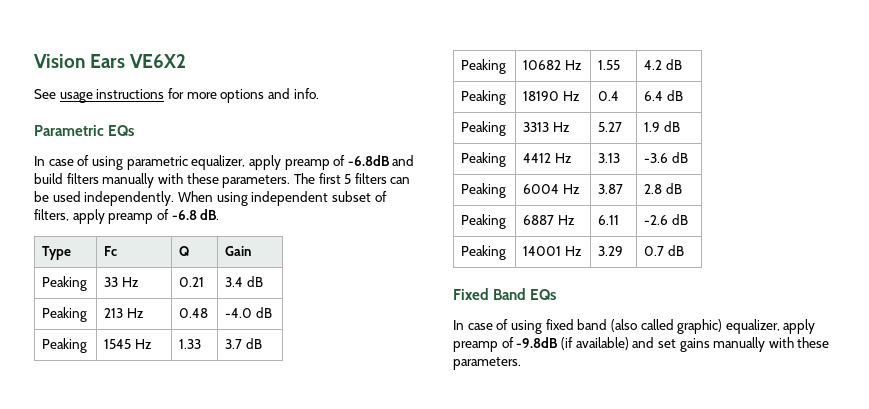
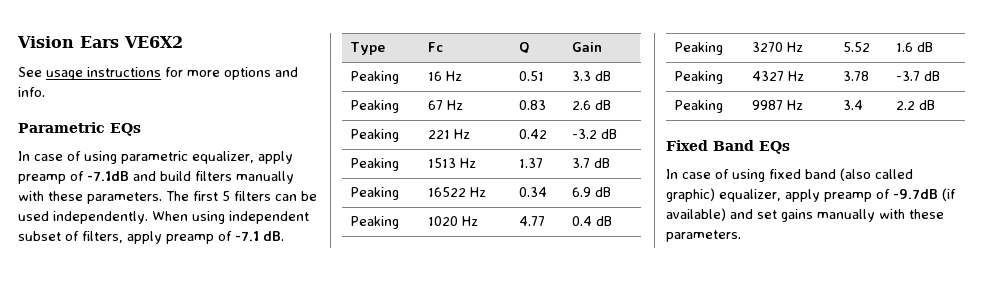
[347,155,390,166] -6.8dB -> [87,171,129,181] -7.1dB
[171,210,197,220] -6.8 -> [235,231,259,241] -7.1
[104,277,139,287] [179,277,205,287] [225,276,263,287] [42,307,88,322] [104,308,144,318] [179,308,209,318] [225,307,272,318] [42,338,88,353] [104,339,152,349] [179,339,202,349] 33 Hz | 0.21 | 3.4 dB // Peaking | 213 Hz | 0.48 | -4.0 dB // Peaking | 1545 Hz | 1.33 -> [427,71,462,81] [518,71,544,81] [571,71,611,81] [349,100,399,113] [427,100,463,110] [518,100,546,110] [571,100,611,110] [349,129,399,142] [427,129,470,139] [518,129,547,139] [571,129,617,139] [349,158,399,171] [427,158,476,168] [518,158,543,168] 16 Hz | 0.51 | 3.3 dB // Peaking | 67 Hz | 0.83 | 2.6 dB // Peaking | 221 Hz | 0.42 | -3.2 dB // Peaking | 1513 Hz | 1.37
[523,60,582,70] [598,60,621,70] [644,59,682,70] [461,90,507,105] [523,91,580,101] 10682 Hz | 1.55 | 4.2 dB // Peaking | 18190 Hz -> [427,187,486,197] [518,187,547,197] [571,187,611,197] [349,216,399,229] [427,216,478,226] [518,216,545,226] 16522 Hz | 0.34 | 6.9 dB // Peaking | 1020 Hz | 4.77
[644,90,683,101] [461,121,507,136] [523,122,570,132] [598,122,623,132] [644,121,680,132] [461,152,507,167] [523,153,572,163] [598,153,621,163] [644,152,688,163] [461,183,507,198] [523,184,580,194] [598,184,624,194] [644,183,682,194] [461,214,507,229] [523,215,575,225] [598,215,620,225] [644,214,688,225] [461,245,507,260] [523,246,582,256] [598,246,624,256] [644,246,665,256] | 6.4 dB // Peaking | 3313 Hz | 5.27 | 1.9 dB // Peaking | 4412 Hz | 3.13 | -3.6 dB // Peaking | 6004 Hz | 3.87 | 2.8 dB // Peaking | 6887 Hz | 6.11 | -2.6 dB // Peaking | 14001 Hz | 3.29 | 0.7 -> [595,216,612,226] [673,42,723,55] [751,42,803,52] [842,42,870,52] [895,42,933,52] [673,71,723,84] [751,71,804,81] [842,71,869,81] [895,71,940,81] [673,100,723,113] [751,100,803,110] [842,100,863,110] [895,101,915,110] dB // Peaking | 3270 Hz | 5.52 | 1.6 dB // Peaking | 4327 Hz | 3.78 | -3.7 dB // Peaking | 9987 Hz | 3.4 | 2.2
[516,337,559,348] -9.8dB -> [893,189,938,199] -9.7dB

